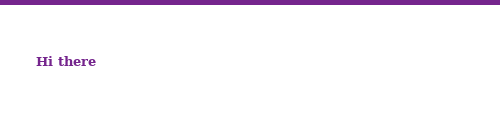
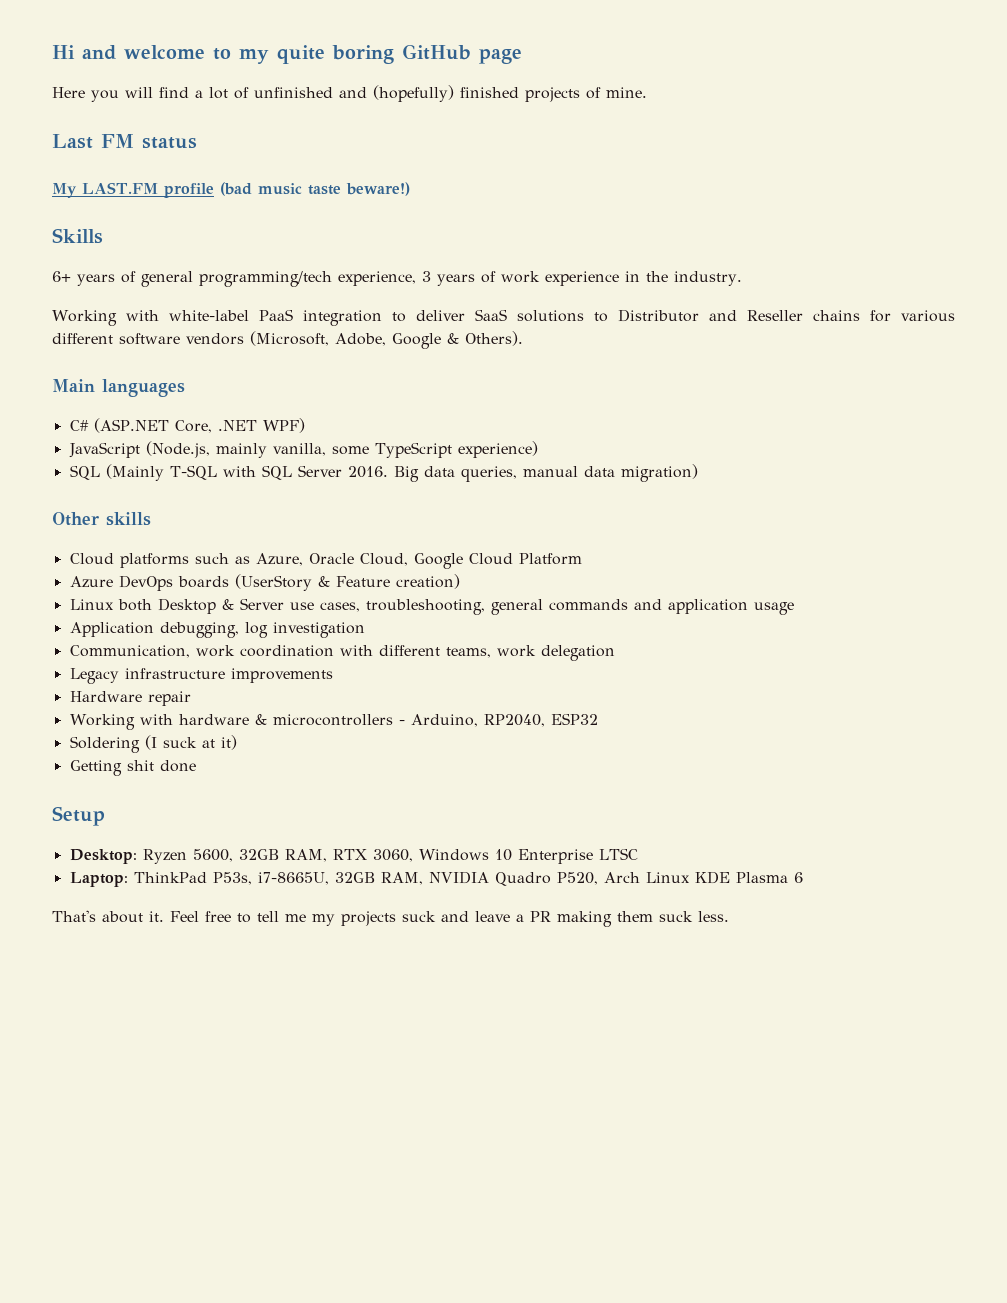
[58,56,96,66] there -> [82,44,522,64] [52,85,647,102] [52,134,197,149] [52,182,410,198] [52,228,103,244] [52,271,742,287] [52,309,955,326] [52,331,523,349] [52,379,185,397] [69,418,305,433] [68,441,538,458] [69,464,698,482] [52,512,151,526] [69,553,582,569] [69,574,460,591] [69,598,794,615] [69,622,365,638] [69,645,615,661] [69,668,333,684] [69,691,191,706] [69,713,598,730] [69,735,237,753] [69,760,196,776] [52,806,105,826] [69,848,638,864] [69,871,803,887] [52,910,729,927] and welcome to my quite boring GitHub page // Here you will find a lot of unfinished and (hopefully) finished projects of mine. // Last FM status // My LAST.FM profile (bad music taste beware!) // Skills // 6+ years of general programming/tech experience, 3 years of work experience in the industry. // Working with white-label PaaS integration to deliver SaaS solutions to Distributor and Reseller chains for various different software vendors (Microsoft, Adobe, Google & Others). // Main languages // C# (ASP.NET Core, .NET WPF) // JavaScript (Node.js, mainly vanilla, some TypeScript experience) // SQL (Mainly T-SQL with SQL Server 2016. Big data queries, manual data migration) // Other skills // Cloud platforms such as Azure, Oracle Cloud, Google Cloud Platform // Azure DevOps boards (UserStory & Feature creation) // Linux both Desktop & Server use cases, troubleshooting, general commands and application usage // Application debugging, log investigation // Communication, work coordination with different teams, work delegation // Legacy infrastructure improvements // Hardware repair // Working with hardware & microcontrollers - Arduino, RP2040, ESP32 // Soldering (I suck at it) // Getting shit done // Setup // Desktop: Ryzen 5600, 32GB RAM, RTX 3060, Windows 10 Enterprise LTSC // Laptop: ThinkPad P53s, i7-8665U, 32GB RAM, NVIDIA Quadro P520, Arch Linux KDE Plasma 6 // That's about it. Feel free to tell me my projects suck and leave a PR making them suck less.

